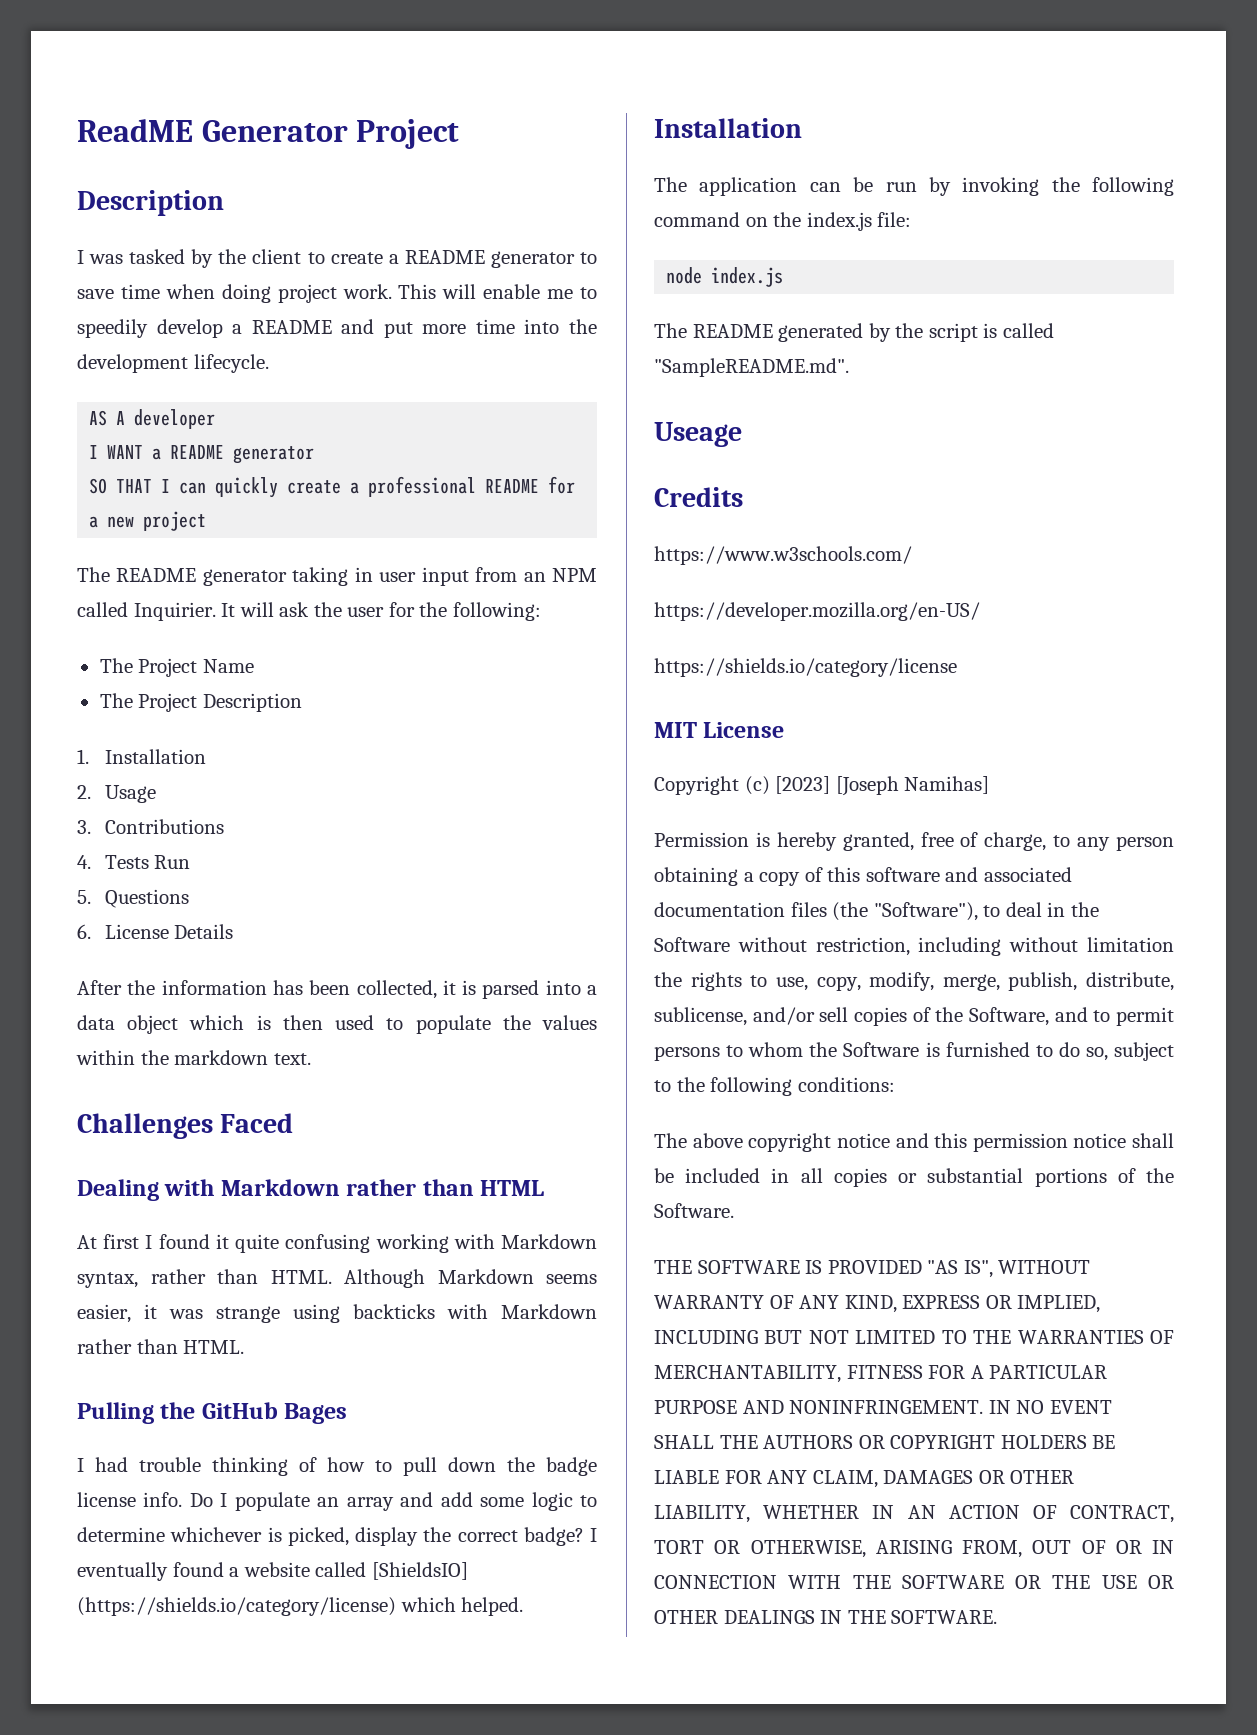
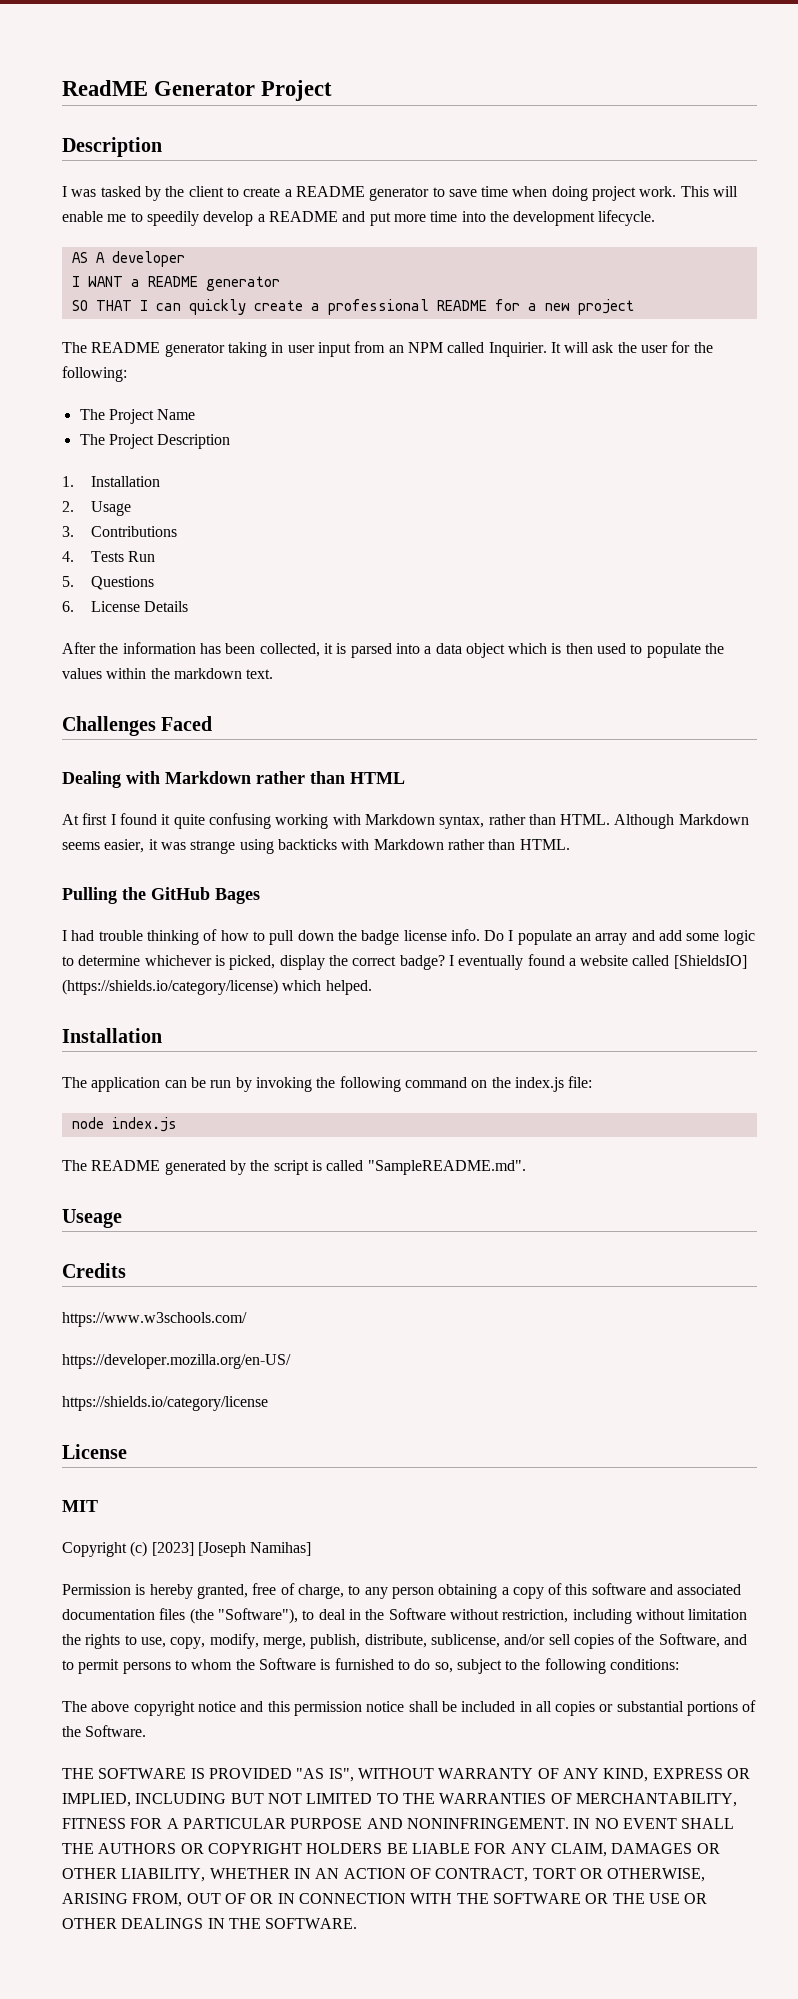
(957, 667) none -> [62,1444,127,1459] // License
[703,722,785,738] License -> (98, 1506) none

